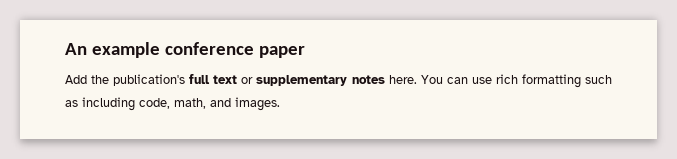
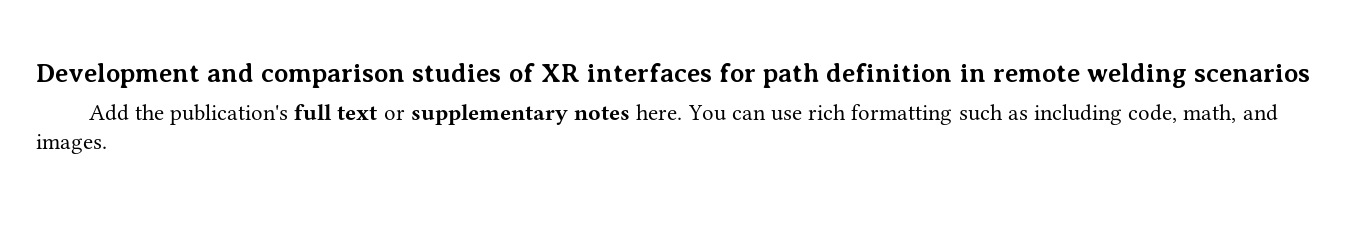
[65,42,305,58] An example conference paper -> [36,63,1311,88] Development and comparison studies of XR interfaces for path definition in remote welding scenarios

